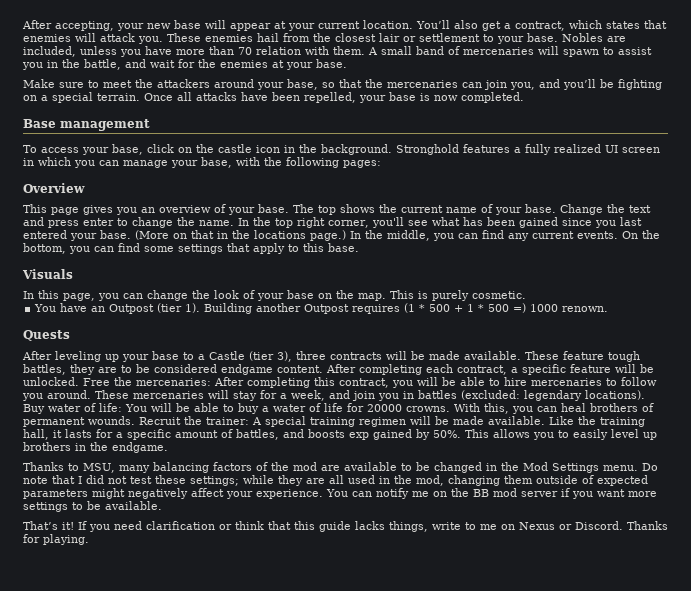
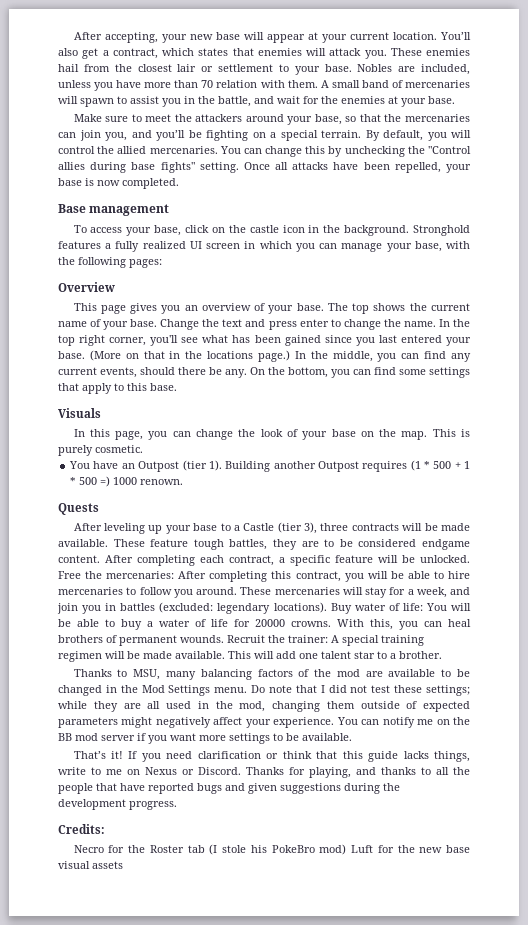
(140, 97) none -> [365,130,471,141] [58,146,472,157] [58,162,239,173] By default, you will control the allied mercenaries. You can change this by unchecking the "Control allies during base fights" setting.
[577,231,618,239] events. -> [100,367,247,378] events, should there be any.
[549,416,645,427] [23,429,657,440] [23,442,168,453] Like the training hall, it lasts for a specific amount of battles, and boosts exp gained by 50%. This allows you to easily level up brothers in the endgame. -> [228,651,442,659] This will add one talent star to a brother.
[43,534,89,545] playing. -> [309,767,470,778] [58,783,400,794] [58,799,177,810] [58,824,105,834] [73,844,470,855] [58,861,123,869] playing, and thanks to all the people that have reported bugs and given suggestions during the development progress. // Credits: // Necro for the Roster tab (I stole his PokeBro mod) Luft for the new base visual assets

